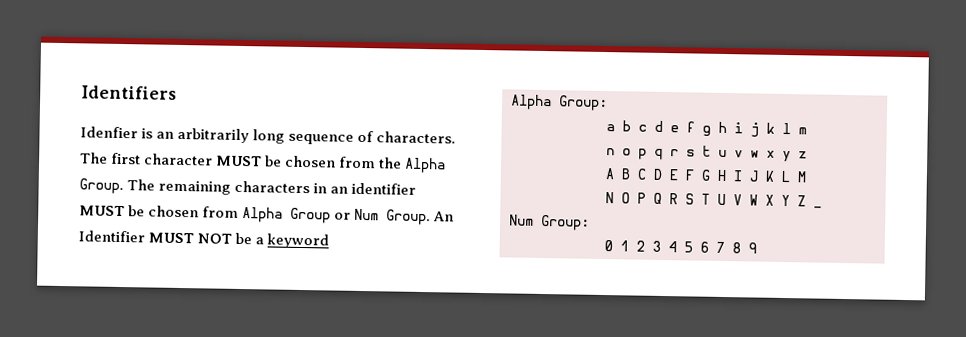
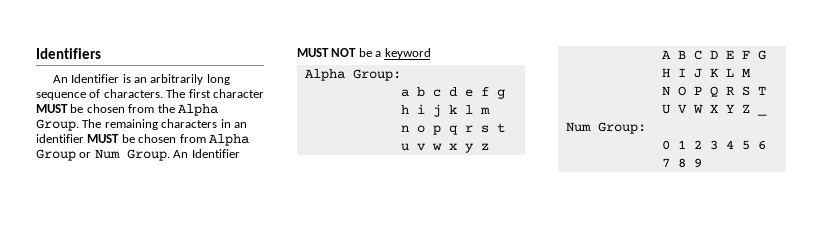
[80,126,138,139] Idenfier -> [52,74,120,83] An Identifier

